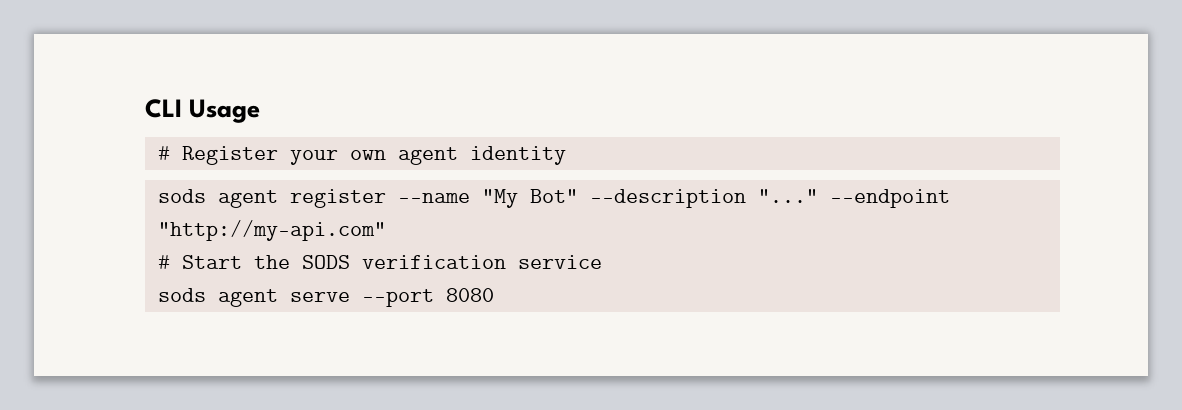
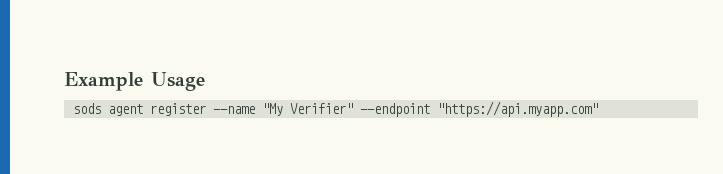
[145,99,182,118] CLI -> [64,72,143,91] Example
[157,146,566,165] // # Register your own agent identity -> (205, 81) none
[529,189,950,208] [157,220,386,241] [157,255,602,269] [157,288,494,307] Bot" --description "..." --endpoint "http://my-api.com" // # Start the SODS verification service // sods agent serve --port 8080 -> [289,101,598,117] Verifier" --endpoint "https://api.myapp.com"

